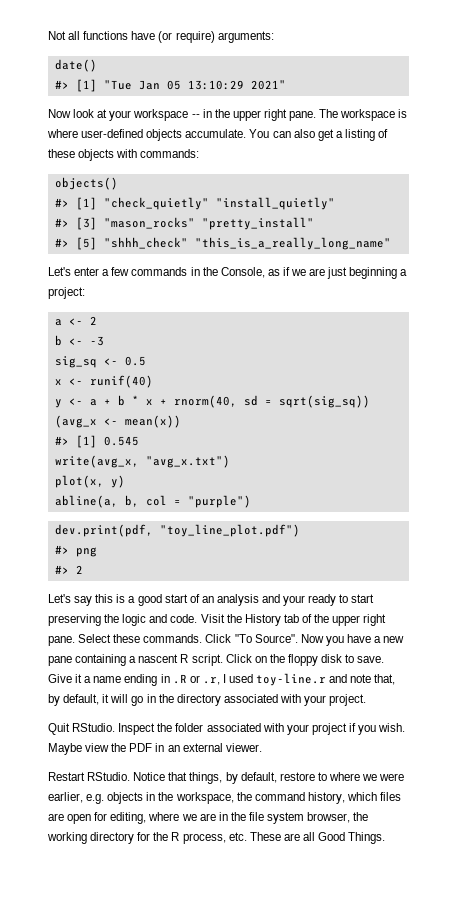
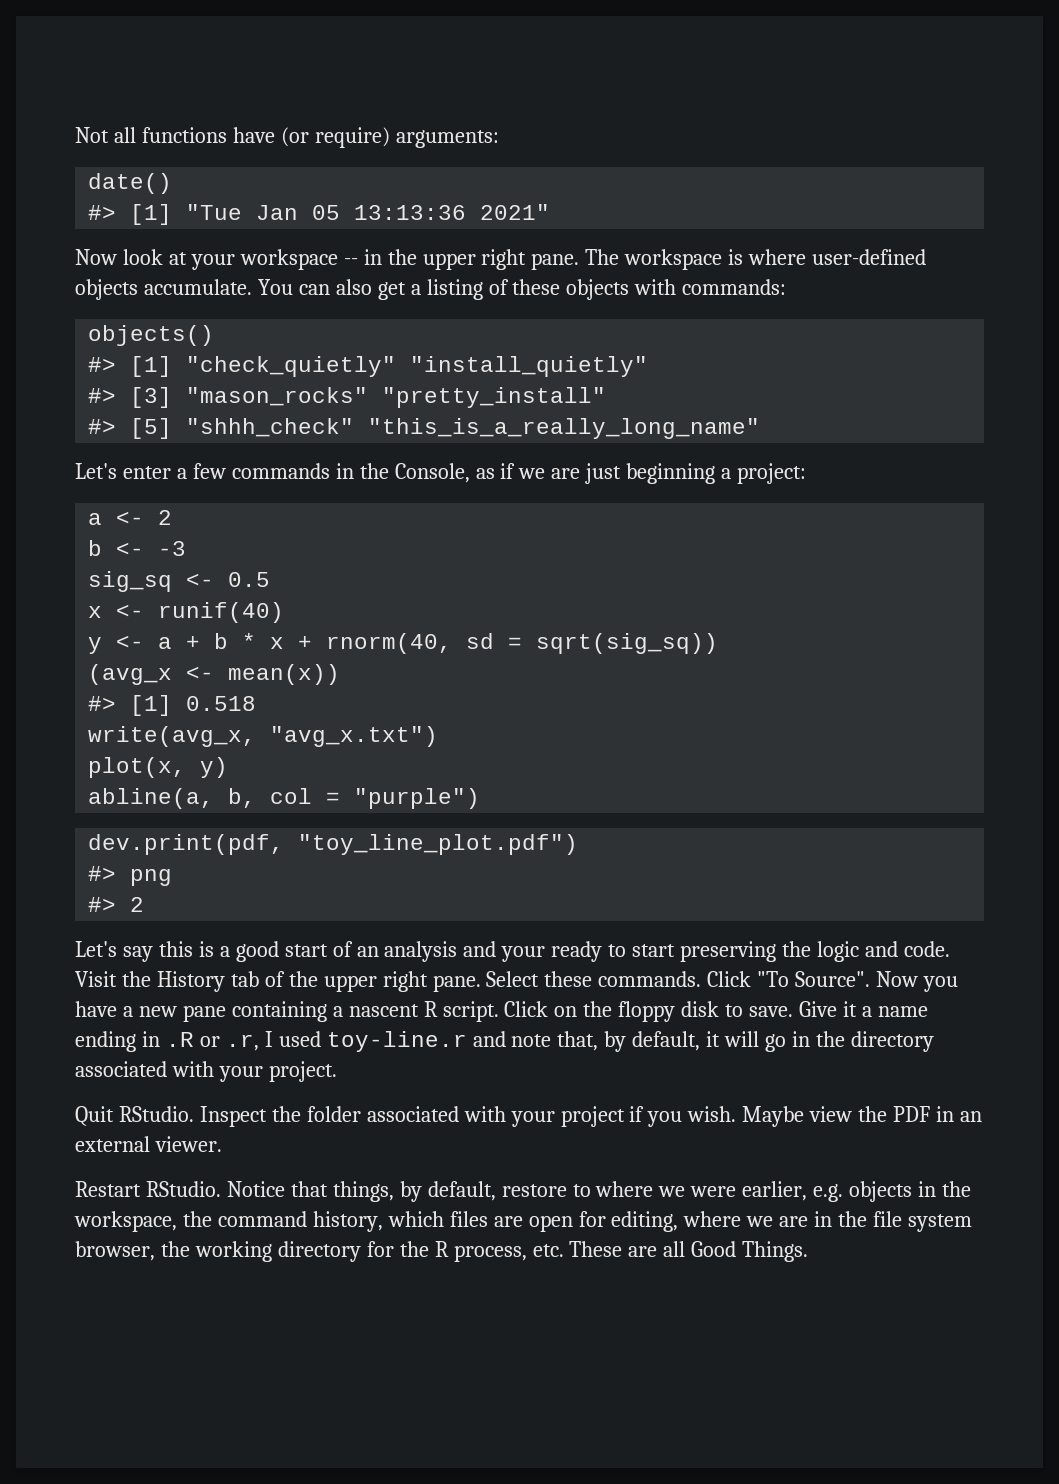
[187,80,244,90] 13:10:29 -> [354,205,467,220] 13:13:36
[103,436,139,446] 0.545 -> [186,696,257,711] 0.518

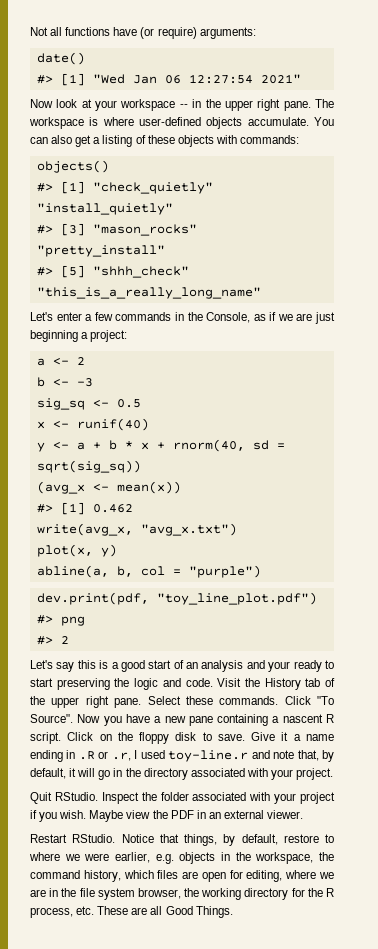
[186,204,467,220] "Tue Jan 05 13:13:36 -> [92,74,253,84] "Wed Jan 06 12:27:54
[186,696,257,711] 0.518 -> [92,504,133,513] 0.462

